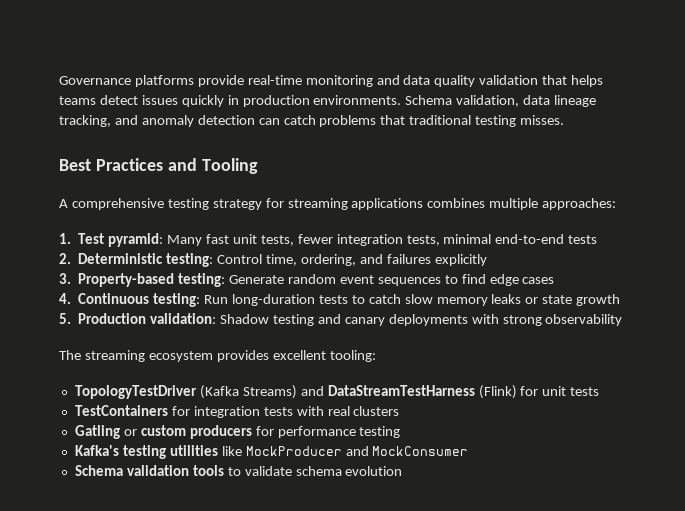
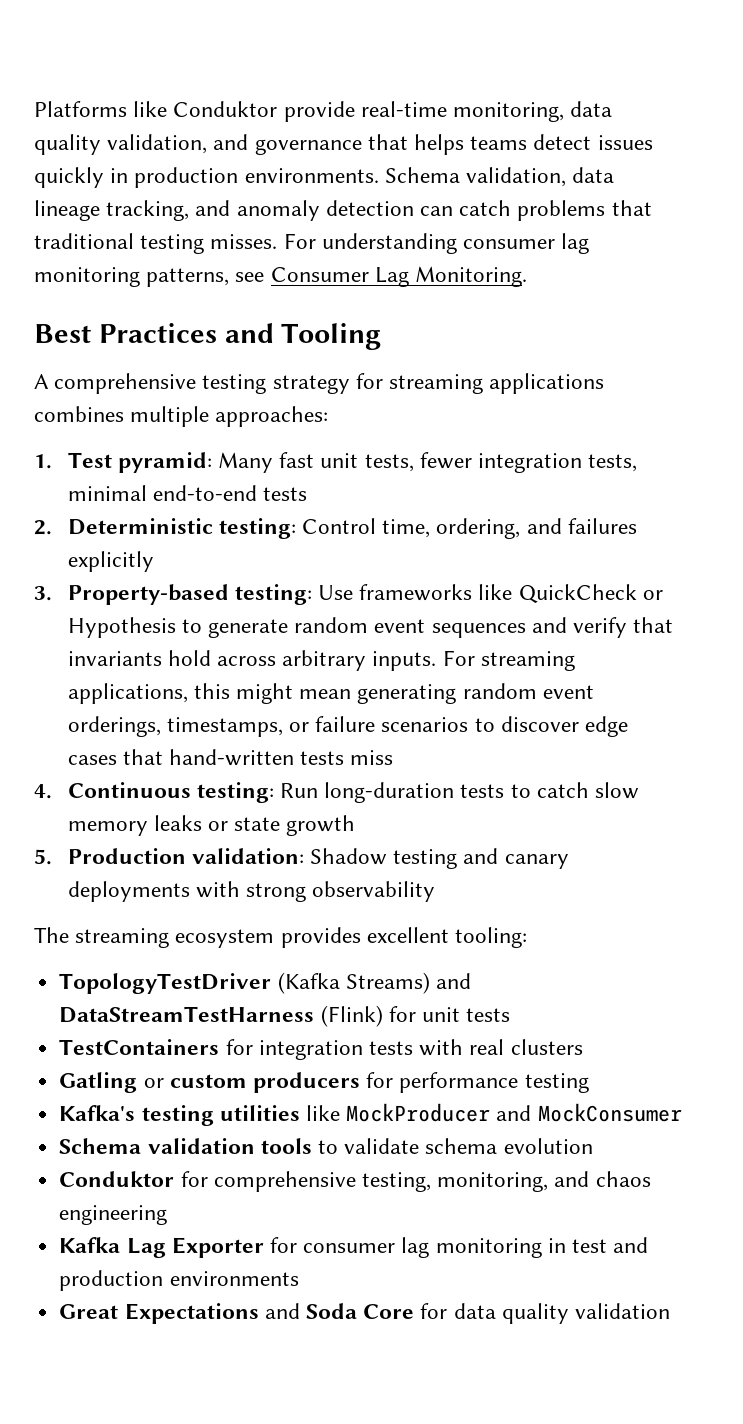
[59,75,539,87] Governance platforms provide real-time monitoring and data quality validation -> [34,101,613,122] [34,134,362,155] Platforms like Conduktor provide real-time monitoring, data quality validation, and governance
(565, 120) none -> [283,233,590,254] [34,266,528,287] For understanding consumer lag monitoring patterns, see Consumer Lag Monitoring.
[229,274,555,286] Generate random event sequences to find edge cases -> [318,584,663,603] [67,617,674,638] [67,650,575,671] [67,683,594,704] [67,716,629,737] [67,749,394,766] Use frameworks like QuickCheck or Hypothesis to generate random event sequences and verify that invariants hold across arbitrary inputs. For streaming applications, this might mean generating random event orderings, timestamps, or failure scenarios to discover edge cases that hand-written tests miss
(403, 471) none -> [59,1171,651,1192] [59,1205,168,1225] [59,1237,649,1258] [59,1270,299,1291] [59,1303,670,1324] // Conduktor for comprehensive testing, monitoring, and chaos engineering // Kafka Lag Exporter for consumer lag monitoring in test and production environments // Great Expectations and Soda Core for data quality validation

